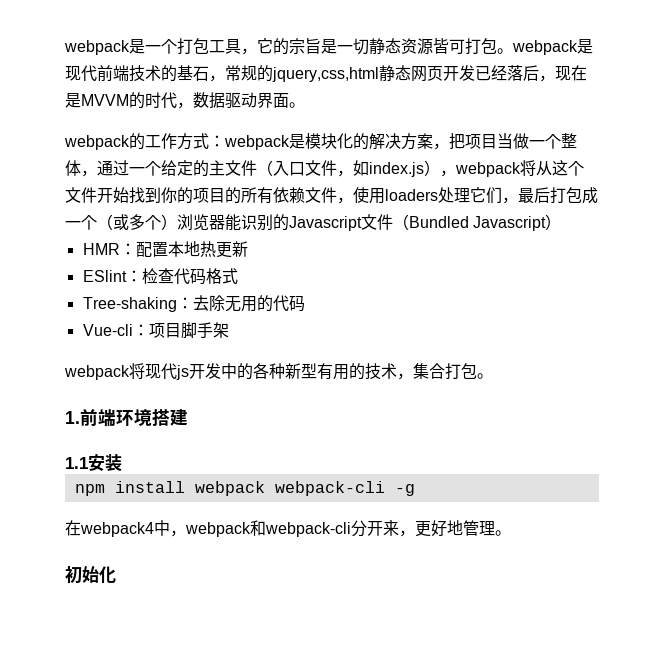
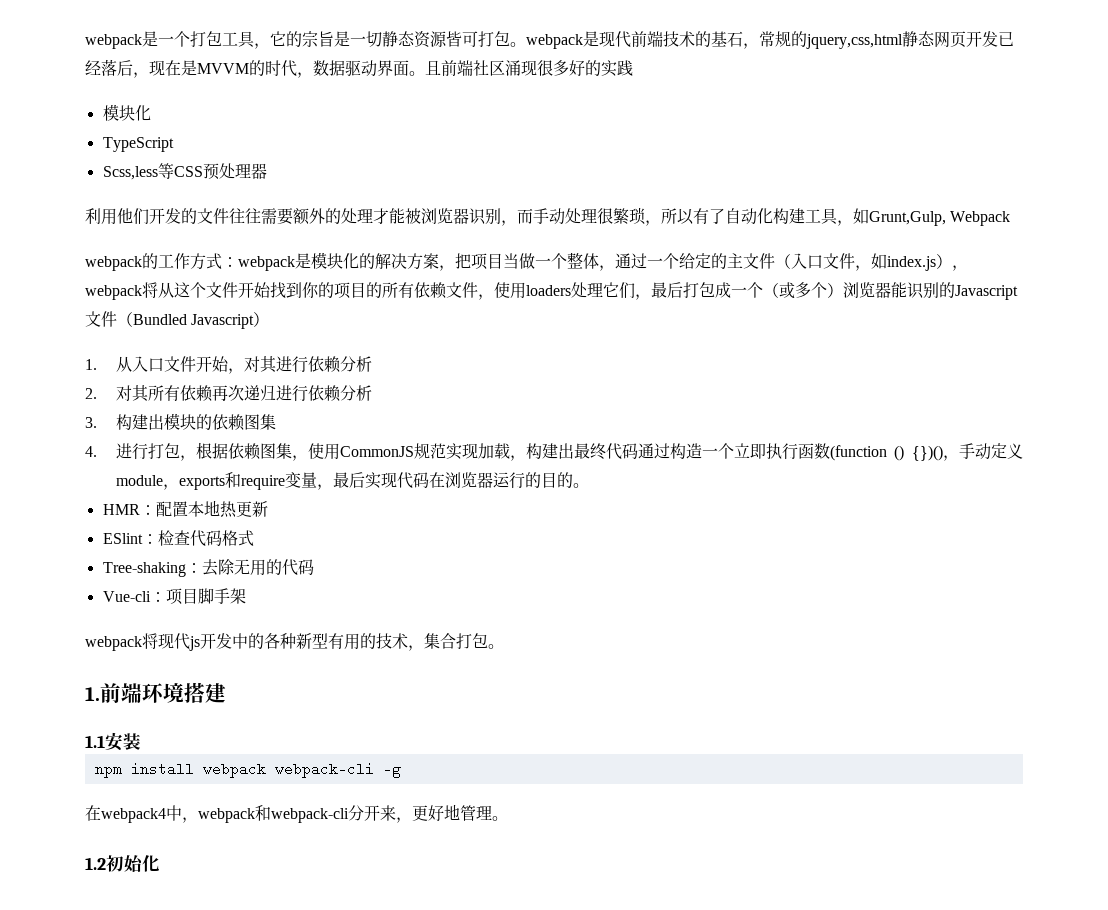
(305, 105) none -> [425,60,633,77] [102,104,151,121] [102,137,174,152] [102,163,267,180] [85,207,1011,226] 且前端社区涌现很多好的实践 // 模块化 // TypeScript // Scss,less等CSS预处理器 // 利用他们开发的文件往往需要额外的处理才能被浏览器识别，而手动处理很繁琐，所以有了自动化构建工具，如Grunt,Gulp, Webpack
(562, 222) none -> [85,356,372,374] [85,385,372,402] [85,413,276,431] [85,442,1023,461] [115,472,589,490] // 1.从入口文件开始，对其进行依赖分析 // 2.对其所有依赖再次递归进行依赖分析 // 3.构建出模块的依赖图集 // 4.进行打包，根据依赖图集，使用CommonJS规范实现加载，构建出最终代码通过构造一个立即执行函数(function () {})()，手动定义module，exports和require变量，最后实现代码在浏览器运行的目的。
(511, 533) none -> [85,857,106,870] 1.2

